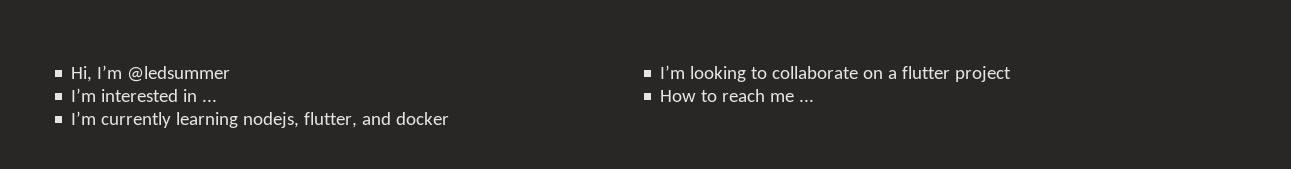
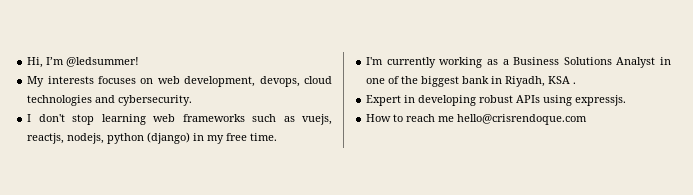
[127,66,231,82] [71,88,218,102] [71,111,450,128] [660,65,1012,82] @ledsummer // I’m interested in ... // I’m currently learning nodejs, flutter, and docker // I’m looking to collaborate on a flutter project -> [66,57,140,67] [27,76,332,87] [27,95,193,106] [27,114,333,125] [27,132,278,144] [366,57,671,68] [366,76,577,87] [366,95,627,106] @ledsummer! // My interests focuses on web development, devops, cloud technologies and cybersecurity. // I don't stop learning web frameworks such as vuejs, reactjs, nodejs, python (django) in my free time. // I'm currently working as a Business Solutions Analyst in one of the biggest bank in Riyadh, KSA . // Expert in developing robust APIs using expressjs.
[799,99,815,102] ... -> [457,114,588,125] hello@crisrendoque.com

